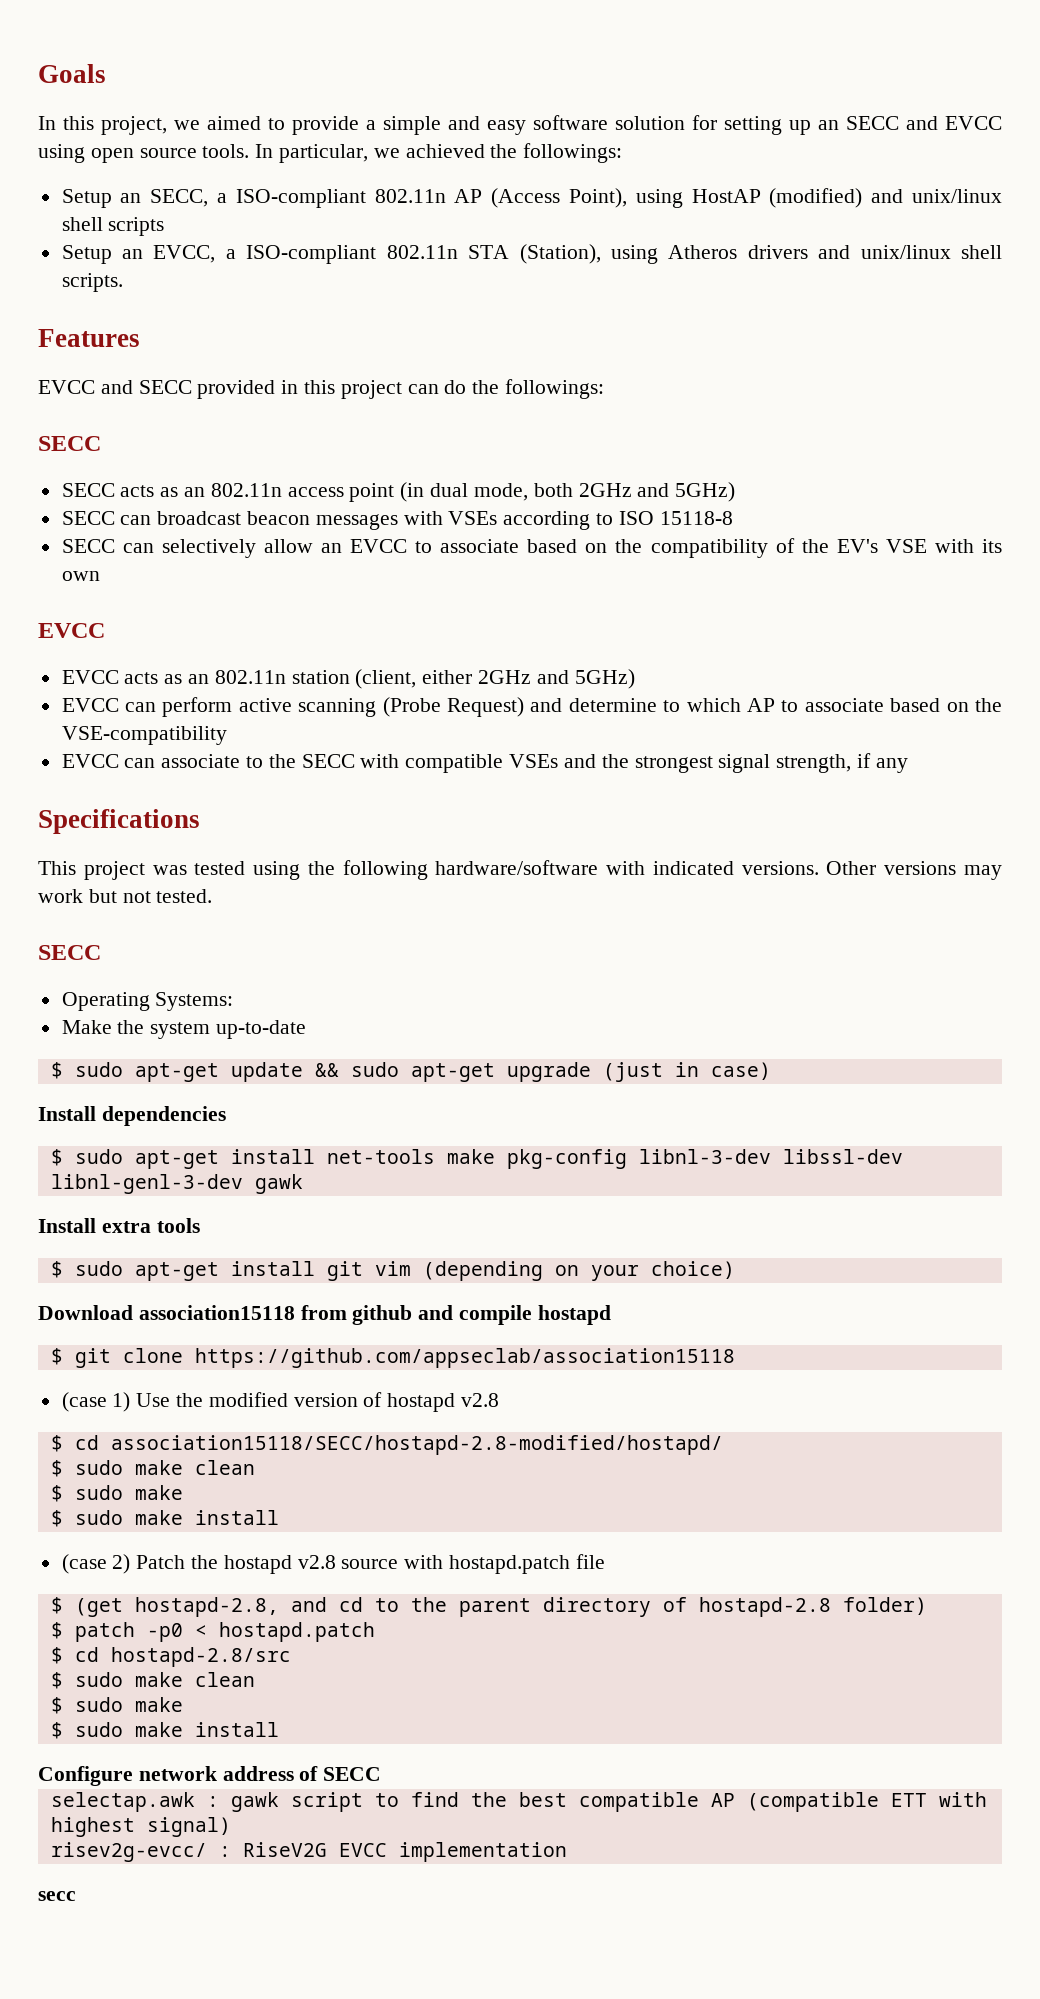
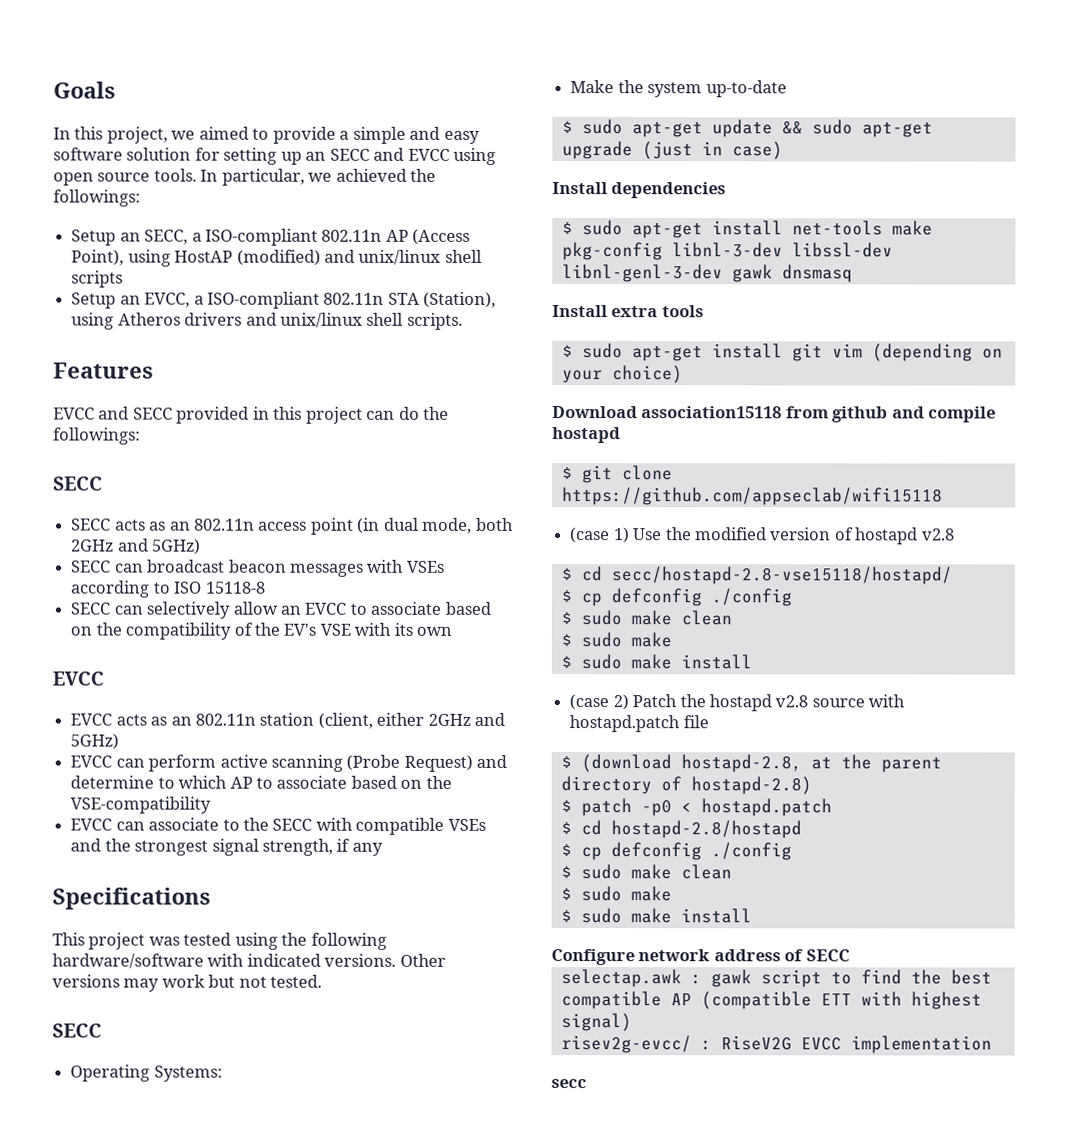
(303, 1184) none -> [781,264,853,283] dnsmasq
[194,1348,735,1368] https://github.com/appseclab/association15118 -> [561,487,943,506] https://github.com/appseclab/wifi15118
[110,1435,723,1455] association15118/SECC/hostapd-2.8-modified/hostapd/ -> [610,566,953,585] [560,588,792,607] secc/hostapd-2.8-vse15118/hostapd/ // $ cp defconfig ./config
[74,1597,399,1617] (get hostapd-2.8, and cd to -> [580,754,832,773] (download hostapd-2.8, at
[698,1597,927,1617] hostapd-2.8 folder) -> [690,776,812,795] hostapd-2.8)
[110,1647,291,1667] hostapd-2.8/src -> [610,820,802,839] [560,842,792,861] hostapd-2.8/hostapd // $ cp defconfig ./config

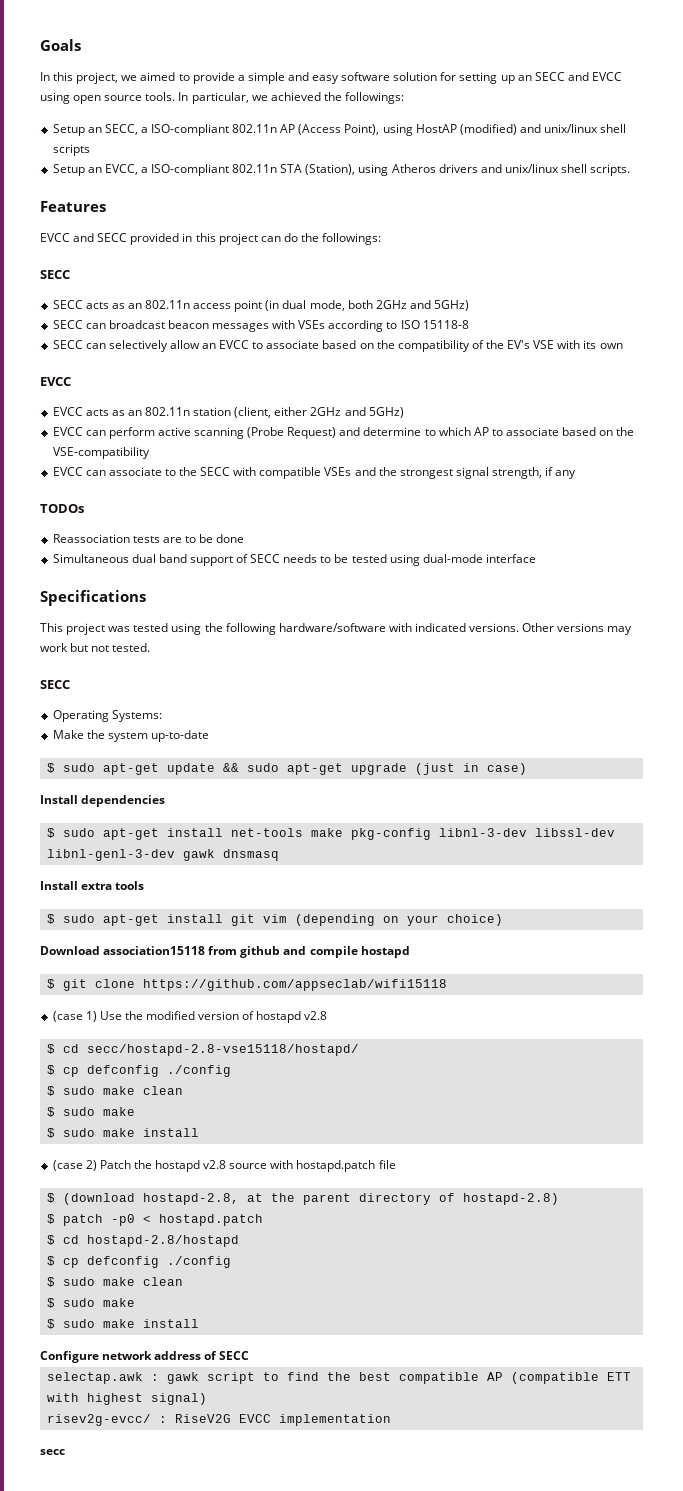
(383, 849) none -> [40,504,84,513] [52,534,245,543] [52,554,536,566] // TODOs // Reassociation tests are to be done // Simultaneous dual band support of SECC needs to be tested using dual-mode interface

